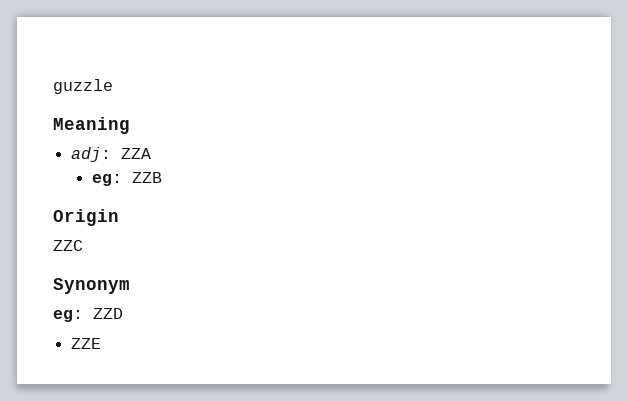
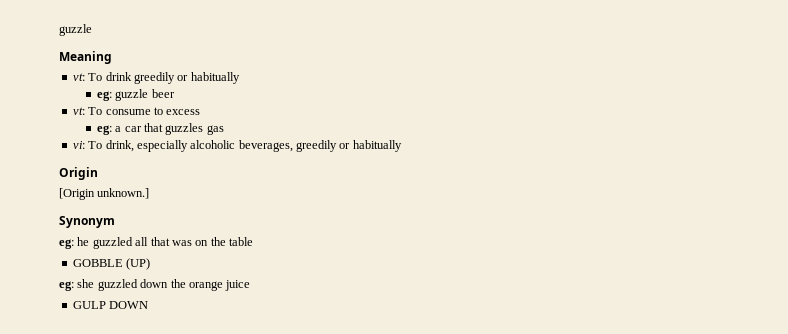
[71,147,152,162] [92,172,163,186] adj: ZZA // eg: ZZB -> [72,72,240,84] [96,89,175,101] [72,107,201,115] [96,123,224,135] [72,140,402,152] vt: To drink greedily or habitually // eg: guzzle beer // vt: To consume to excess // eg: a car that guzzles gas // vi: To drink, especially alcoholic beverages, greedily or habitually
[53,240,83,251] ZZC -> [59,188,150,200] [Origin unknown.]
[93,308,123,319] [71,338,102,349] ZZD // ZZE -> [77,237,253,249] [72,258,151,270] [59,279,251,291] [72,301,149,309] he guzzled all that was on the table // GOBBLE (UP) // eg: she guzzled down the orange juice // GULP DOWN

